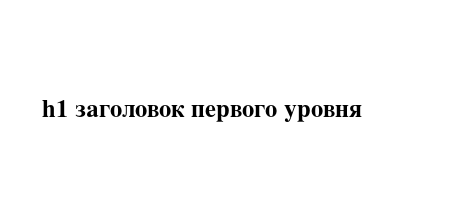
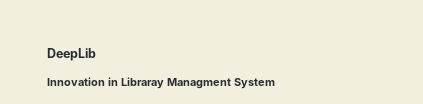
[42,100,362,122] h1 заголовок первого уровня -> [47,48,96,61] [47,77,275,89] DeepLib // Innovation in Libraray Managment System

